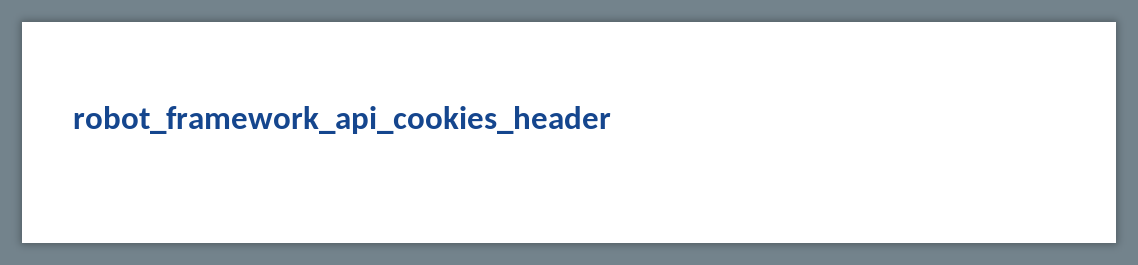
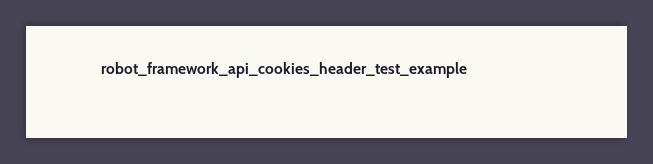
[73,106,611,134] robot_framework_api_cookies_header -> [101,62,467,78] robot_framework_api_cookies_header_test_example

